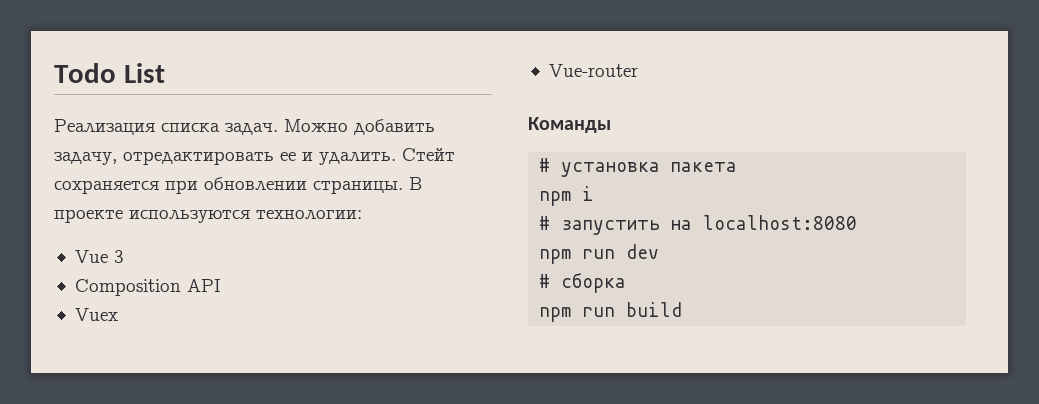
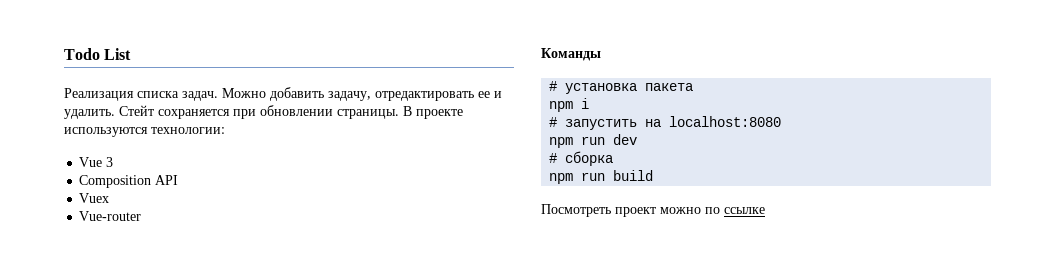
(683, 309) none -> [541,204,765,217] // Посмотреть проект можно по ссылке

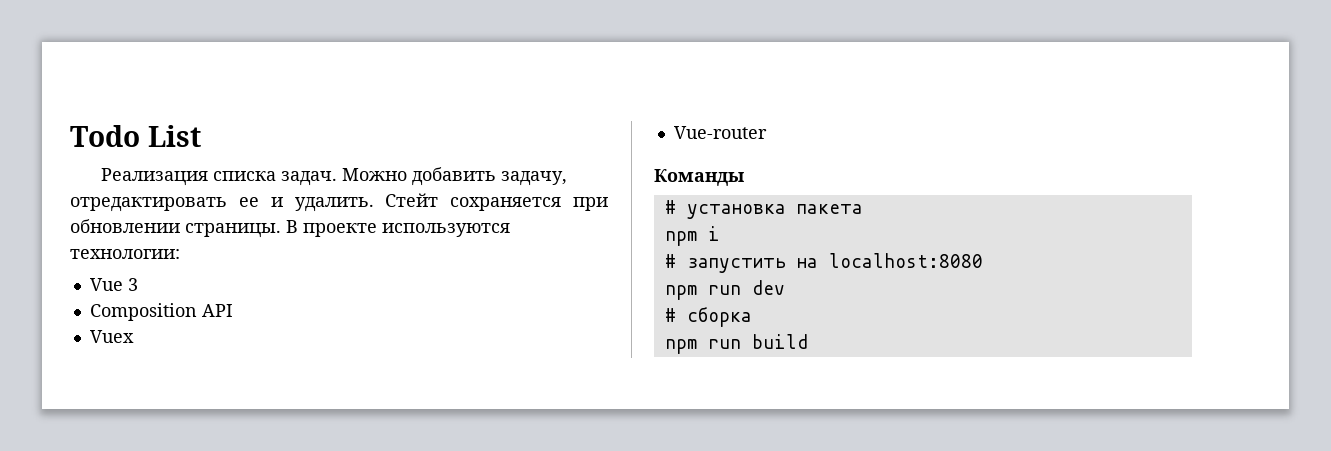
[541,204,765,217] // Посмотреть проект можно по ссылке -> (808, 341) none

